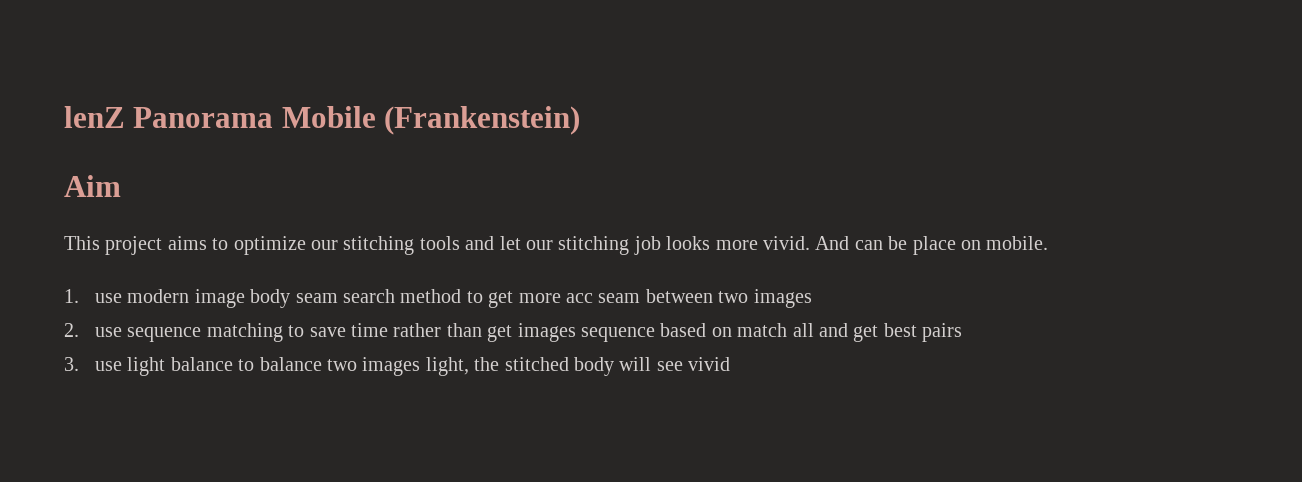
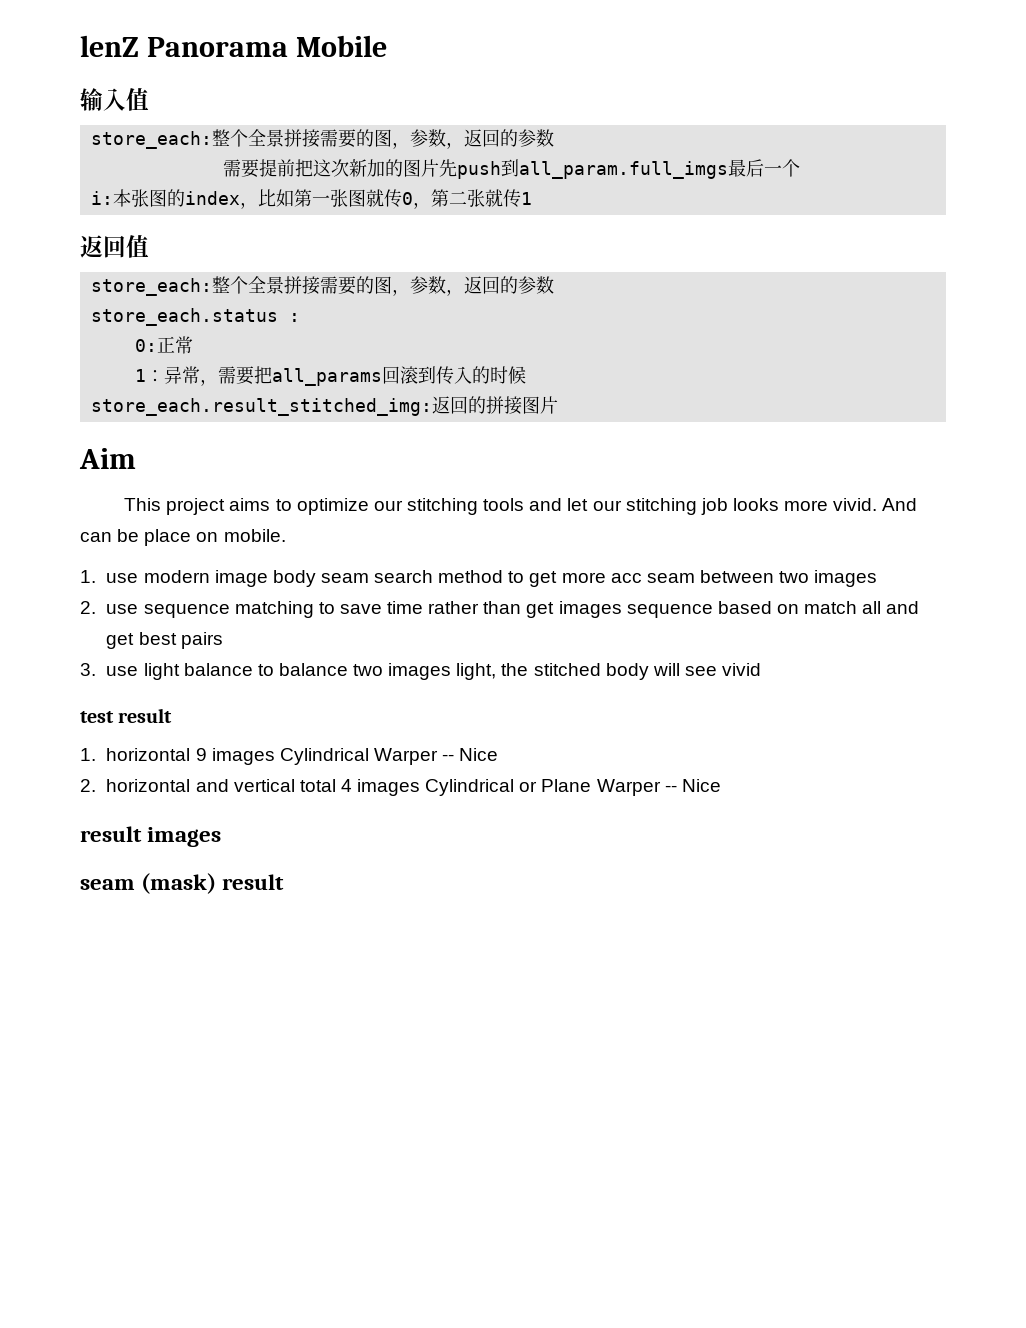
[384,106,581,135] (Frankenstein) -> [80,88,149,111] [91,129,555,149] [223,159,801,179] [91,189,533,209] [80,235,149,258] [91,276,555,296] [91,308,301,326] [135,336,194,354] [135,366,527,386] [91,396,559,416] // 输入值 // store_each:整个全景拼接需要的图，参数，返回的参数 // 需要提前把这次新加的图片先push到all_param.full_imgs最后一个 // i:本张图的index，比如第一张图就传0，第二张就传1 // 返回值 // store_each:整个全景拼接需要的图，参数，返回的参数 // store_each.status : // 0:正常 // 1：异常，需要把all_params回滚到传入的时候 // store_each.result_stitched_img:返回的拼接图片
(731, 364) none -> [80,708,173,723] [80,748,499,765] [80,779,721,796] [80,826,222,847] [80,873,285,894] // test result // 1. horizontal 9 images Cylindrical Warper -- Nice // 2. horizontal and vertical total 4 images Cylindrical or Plane Warper -- Nice // result images // seam (mask) result

